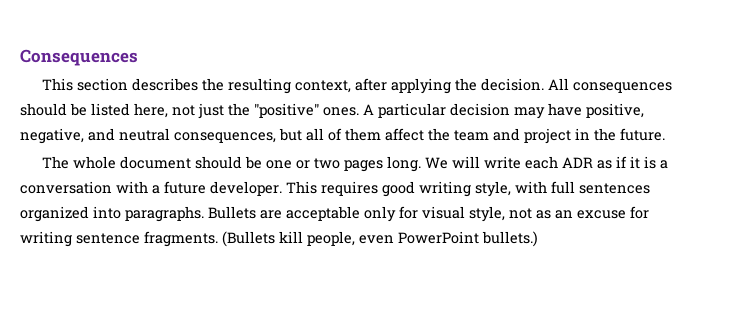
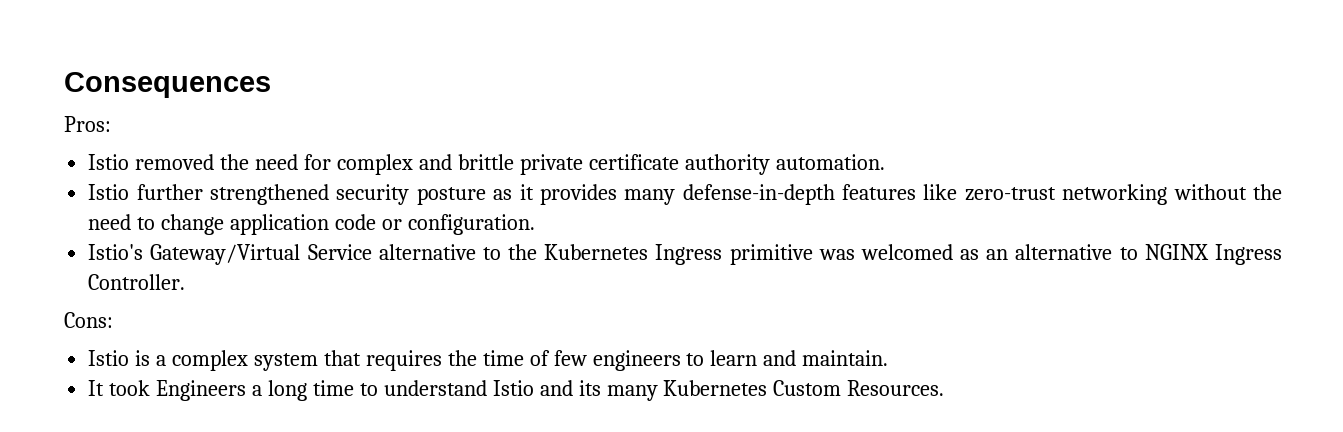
[41,78,672,94] [20,103,644,119] [20,128,665,144] [41,156,668,172] [20,181,650,197] [20,206,649,222] [20,231,538,247] This section describes the resulting context, after applying the decision. All consequences should be listed here, not just the "positive" ones. A particular decision may have positive, negative, and neutral consequences, but all of them affect the team and project in the future. // The whole document should be one or two pages long. We will write each ADR as if it is a conversation with a future developer. This requires good writing style, with full sentences organized into paragraphs. Bullets are acceptable only for visual style, not as an excuse for writing sentence fragments. (Bullets kill people, even PowerPoint bullets.) -> [64,116,111,132] [88,154,885,175] [88,184,1282,205] [88,214,535,235] [88,244,1282,265] [88,274,186,290] [64,312,113,328] [88,350,889,371] [88,380,945,401] Pros: // Istio removed the need for complex and brittle private certificate authority automation. // Istio further strengthened security posture as it provides many defense-in-depth features like zero-trust networking without the need to change application code or configuration. // Istio's Gateway/Virtual Service alternative to the Kubernetes Ingress primitive was welcomed as an alternative to NGINX Ingress Controller. // Cons: // Istio is a complex system that requires the time of few engineers to learn and maintain. // It took Engineers a long time to understand Istio and its many Kubernetes Custom Resources.

